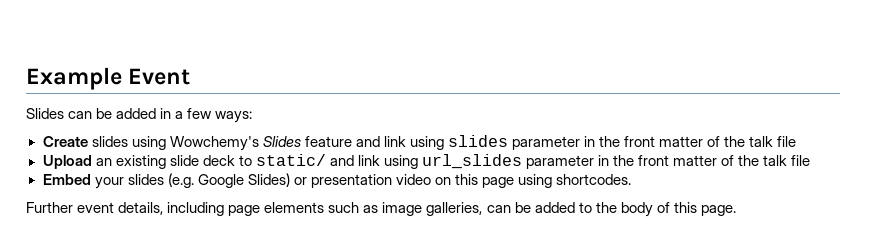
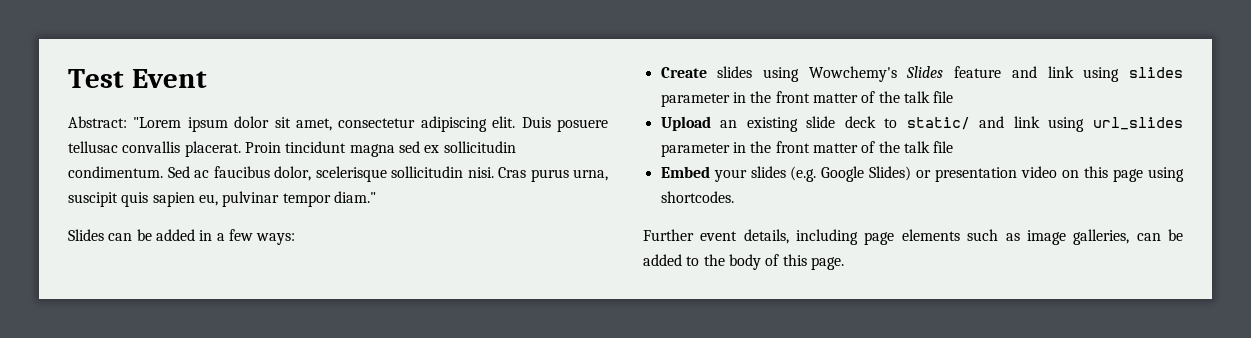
[26,67,122,90] Example -> [68,69,124,88] Test
(191, 76) none -> [68,116,608,132] [68,141,516,157] [68,166,608,182] [68,191,376,207] // Abstract: "Lorem ipsum dolor sit amet, consectetur adipiscing elit. Duis posuere tellusac convallis placerat. Proin tincidunt magna sed ex sollicitudin condimentum. Sed ac faucibus dolor, scelerisque sollicitudin nisi. Cras purus urna, suscipit quis sapien eu, pulvinar tempor diam."

